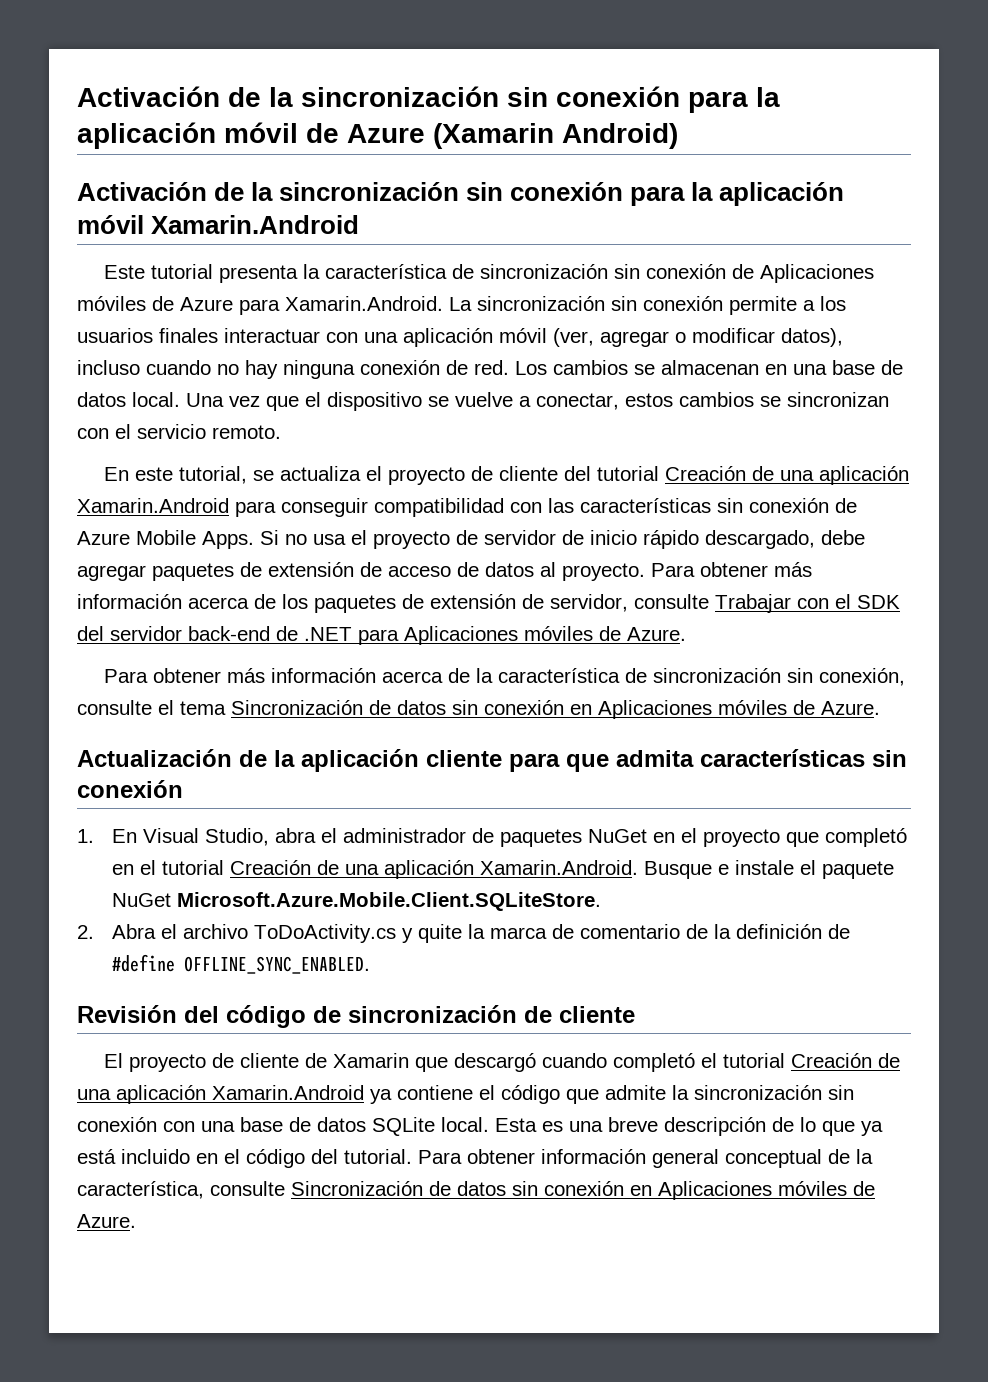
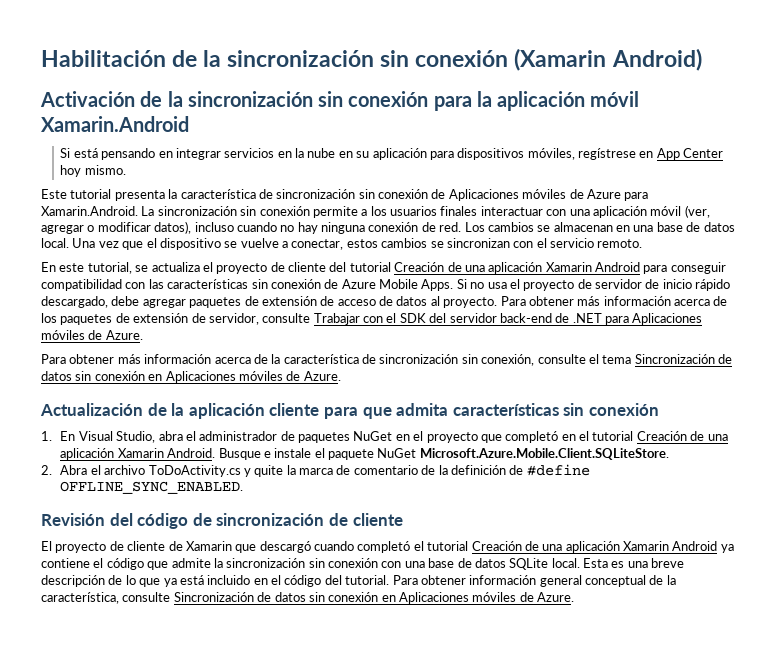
[77,86,780,113] [77,122,425,149] Activación de la sincronización sin conexión para la aplicación móvil de Azure -> [41,50,509,67] Habilitación de la sincronización sin conexión
(360, 224) none -> [60,148,724,160] [60,165,126,177] // Si está pensando en integrar servicios en la nube en su aplicación para dispositivos móviles, regístrese en App Center hoy mismo.
[77,498,229,513] Xamarin.Android -> [545,262,640,272] Xamarin Android
[479,860,638,875] Xamarin.Android. -> [117,448,216,458] Xamarin Android.
[212,1085,364,1100] Xamarin.Android -> [623,541,718,551] Xamarin Android

